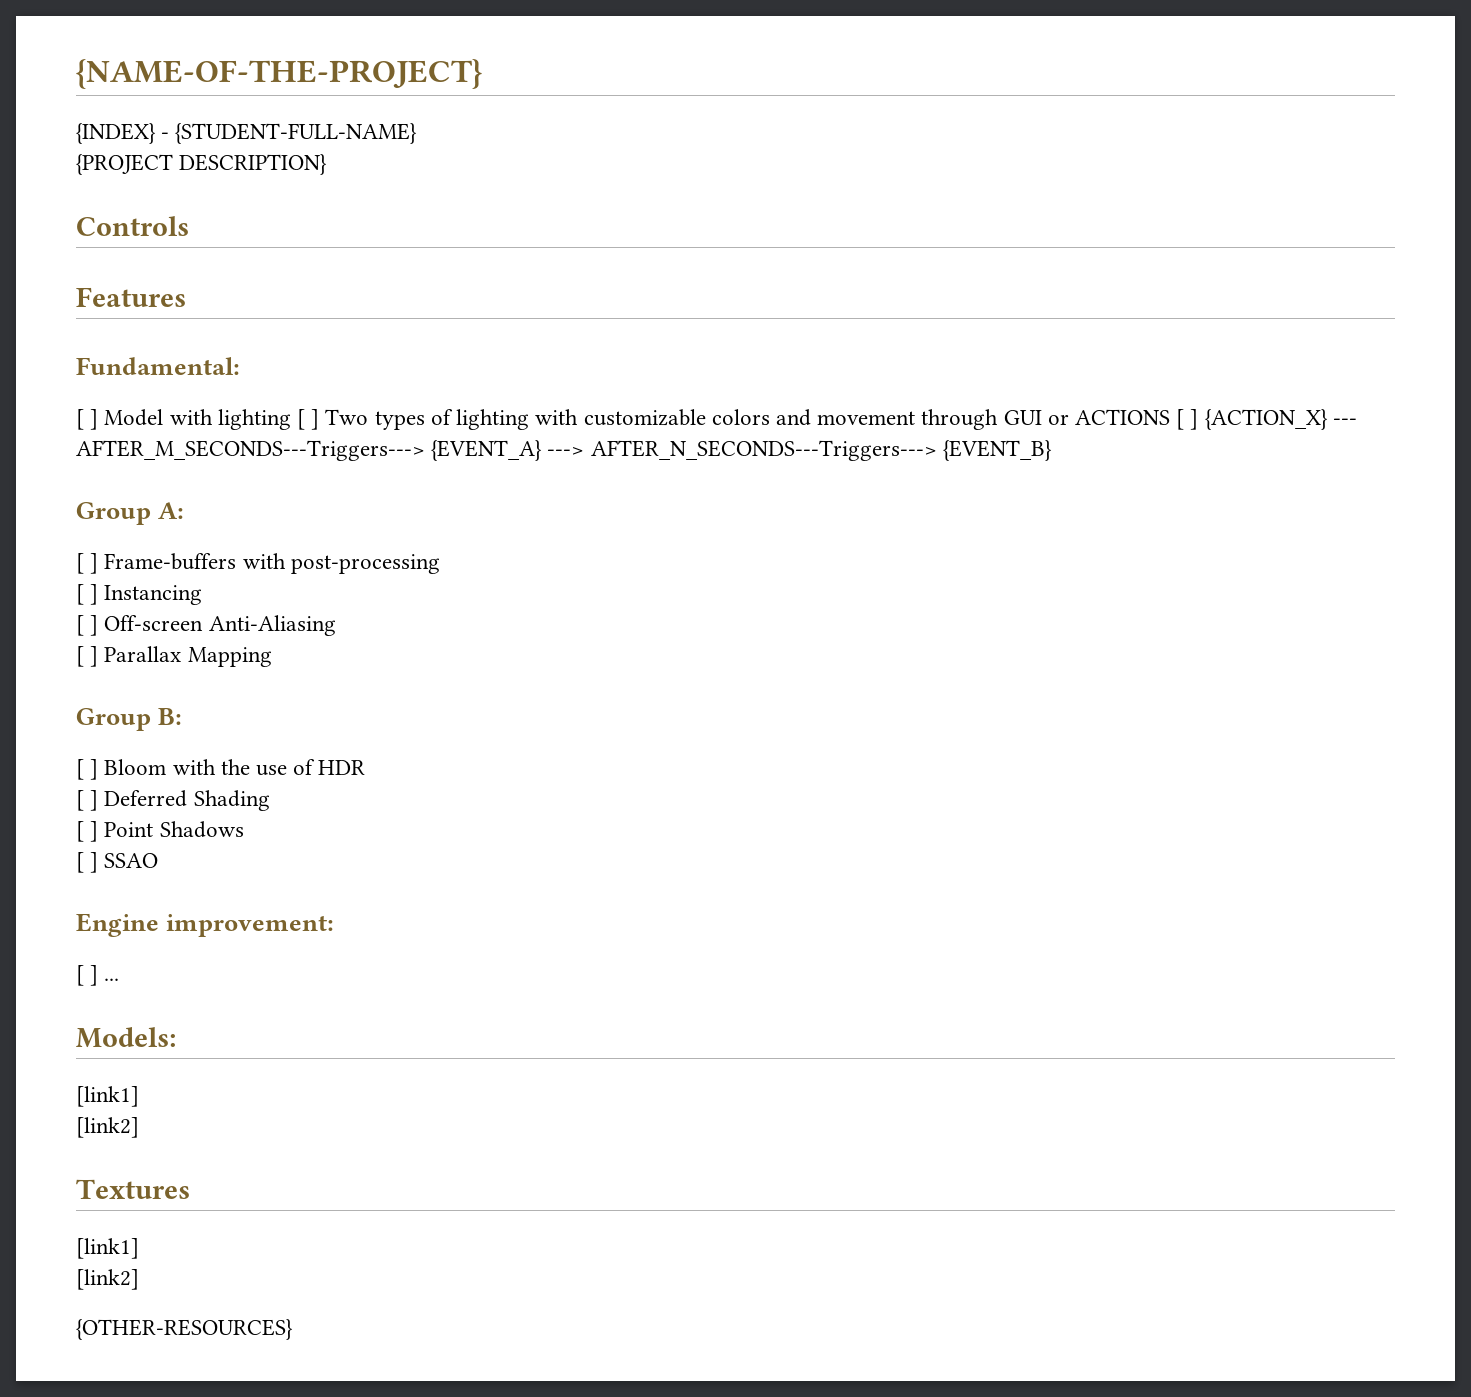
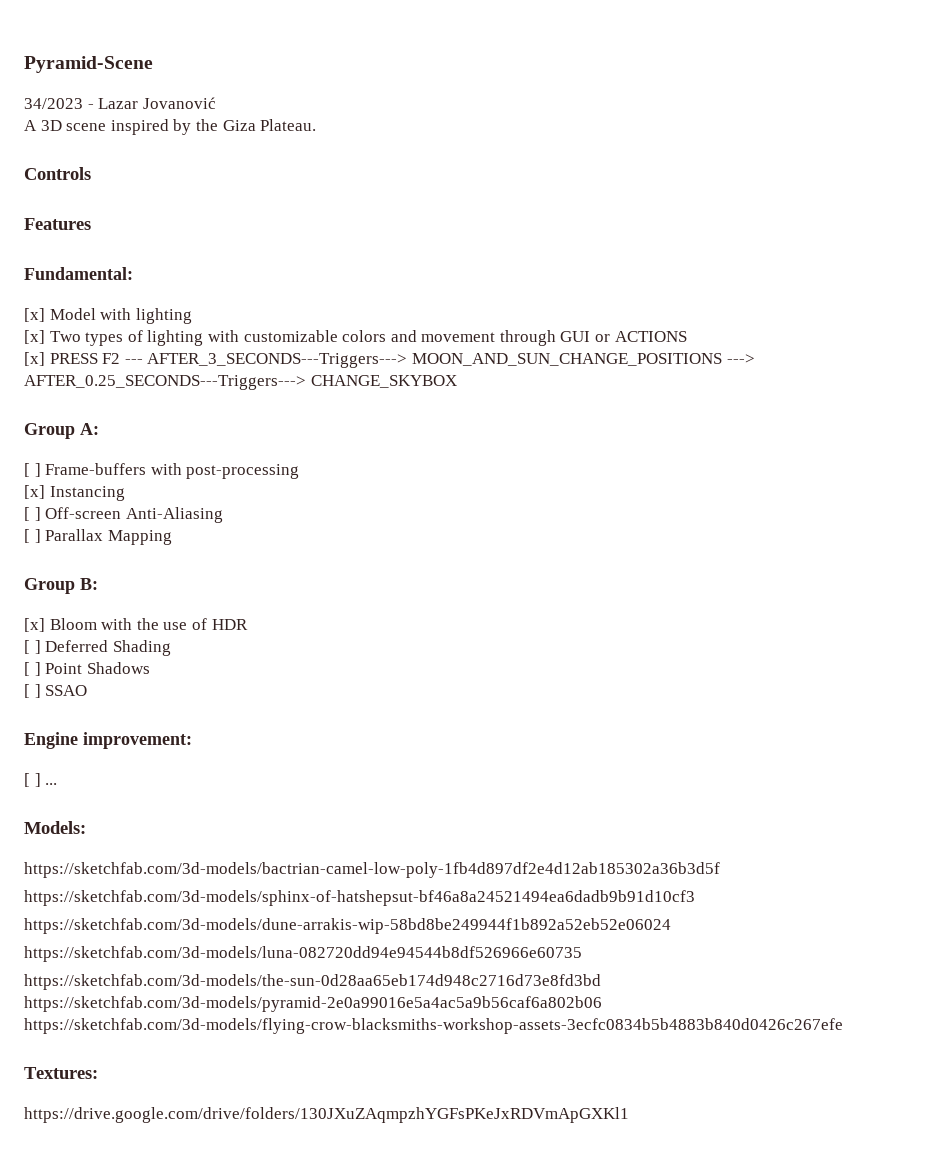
[76,59,482,89] [76,123,418,144] [76,154,328,175] {NAME-OF-THE-PROJECT} // {INDEX} - {STUDENT-FULL-NAME} // {PROJECT DESCRIPTION} -> [24,56,153,73] [24,97,216,109] [24,119,317,135] Pyramid-Scene // 34/2023 - Lazar Jovanović // A 3D scene inspired by the Giza Plateau.
[76,409,99,430] [ ] -> [24,308,45,322] [x]
[297,409,320,430] [ ] -> [24,330,45,344] // [x]
[1176,409,1357,430] [76,440,1052,461] [ ] {ACTION_X} --- AFTER_M_SECONDS---Triggers---> {EVENT_A} ---> AFTER_N_SECONDS---Triggers---> {EVENT_B} -> [24,352,755,368] [24,375,457,390] // [x] PRESS F2 --- AFTER_3_SECONDS---Triggers---> MOON_AND_SUN_CHANGE_POSITIONS ---> AFTER_0.25_SECONDS---Triggers---> CHANGE_SKYBOX
[76,584,99,605] [ ] -> [24,485,45,499] [x]
[76,759,99,780] [ ] -> [24,618,45,632] [x]
[76,1086,139,1107] [76,1117,139,1138] [76,1179,190,1199] [76,1238,139,1259] [76,1269,139,1290] [76,1319,293,1340] [link1] // [link2] // Textures // [link1] // [link2] // {OTHER-RESOURCES} -> [24,862,720,878] [24,890,695,906] [24,918,671,934] [24,946,582,962] [24,974,601,990] [24,996,602,1012] [24,1018,843,1034] [24,1067,98,1079] [24,1107,629,1123] https://sketchfab.com/3d-models/bactrian-camel-low-poly-1fb4d897df2e4d12ab185302a36b3d5f // https://sketchfab.com/3d-models/sphinx-of-hatshepsut-bf46a8a24521494ea6dadb9b91d10cf3 // https://sketchfab.com/3d-models/dune-arrakis-wip-58bd8be249944f1b892a52eb52e06024 // https://sketchfab.com/3d-models/luna-082720dd94e94544b8df526966e60735 // https://sketchfab.com/3d-models/the-sun-0d28aa65eb174d948c2716d73e8fd3bd https://sketchfab.com/3d-models/pyramid-2e0a99016e5a4ac5a9b56caf6a802b06 https://sketchfab.com/3d-models/flying-crow-blacksmiths-workshop-assets-3ecfc0834b5b4883b840d0426c267efe // Textures: // https://drive.google.com/drive/folders/130JXuZAqmpzhYGFsPKeJxRDVmApGXKl1

